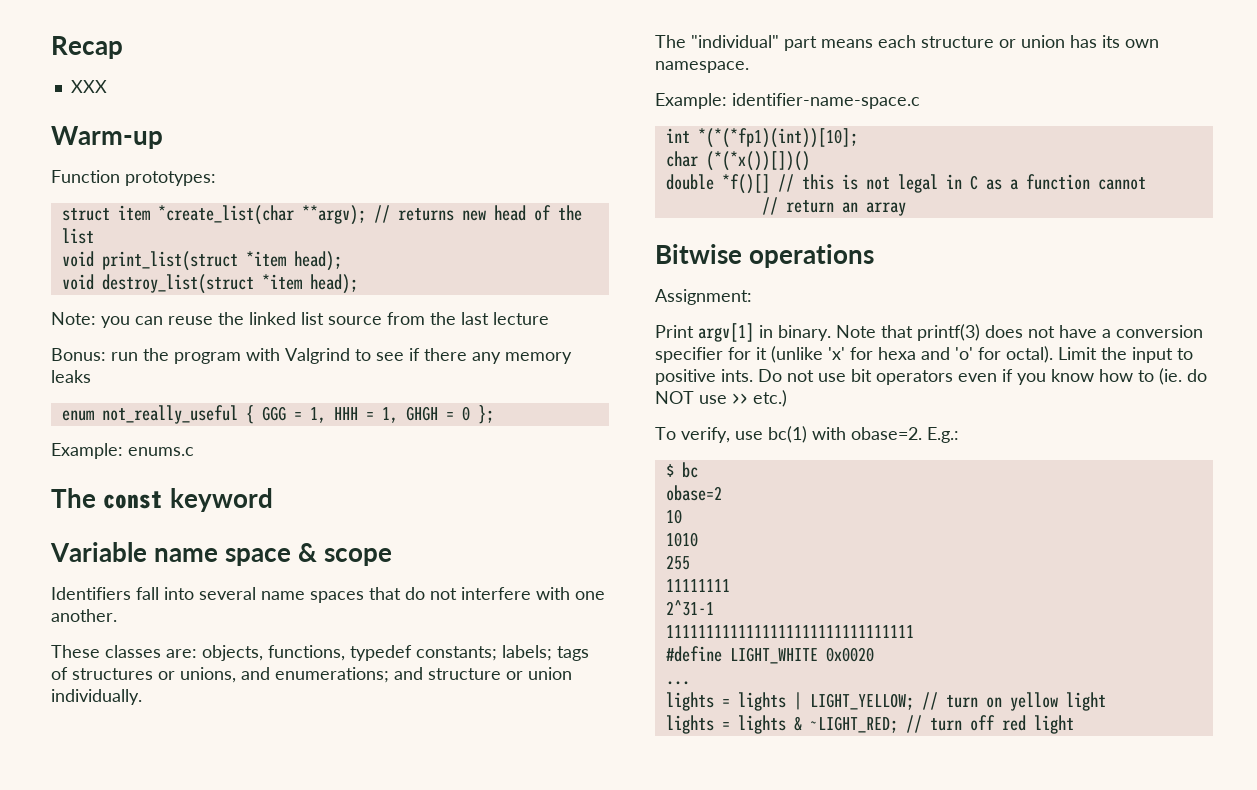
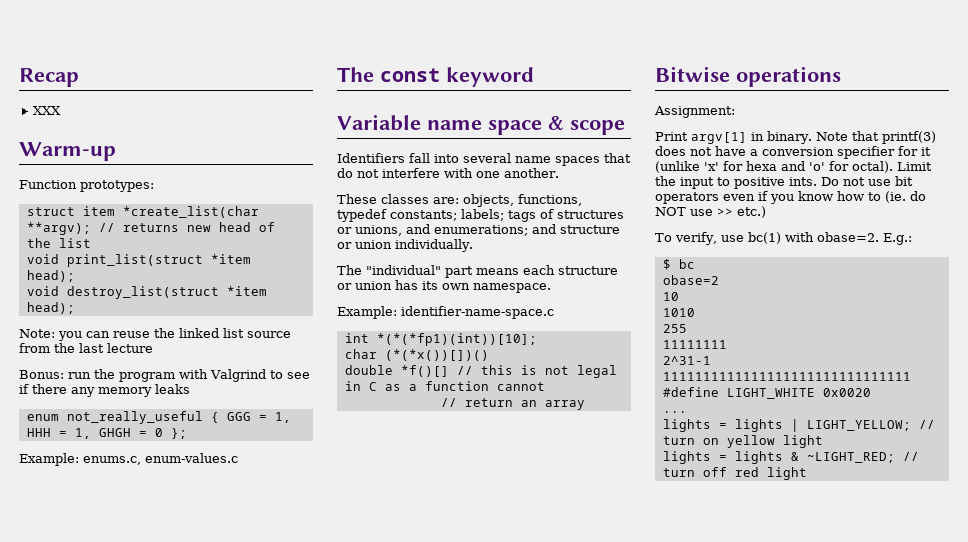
[128,447,194,456] enums.c -> [83,453,238,465] enums.c, enum-values.c

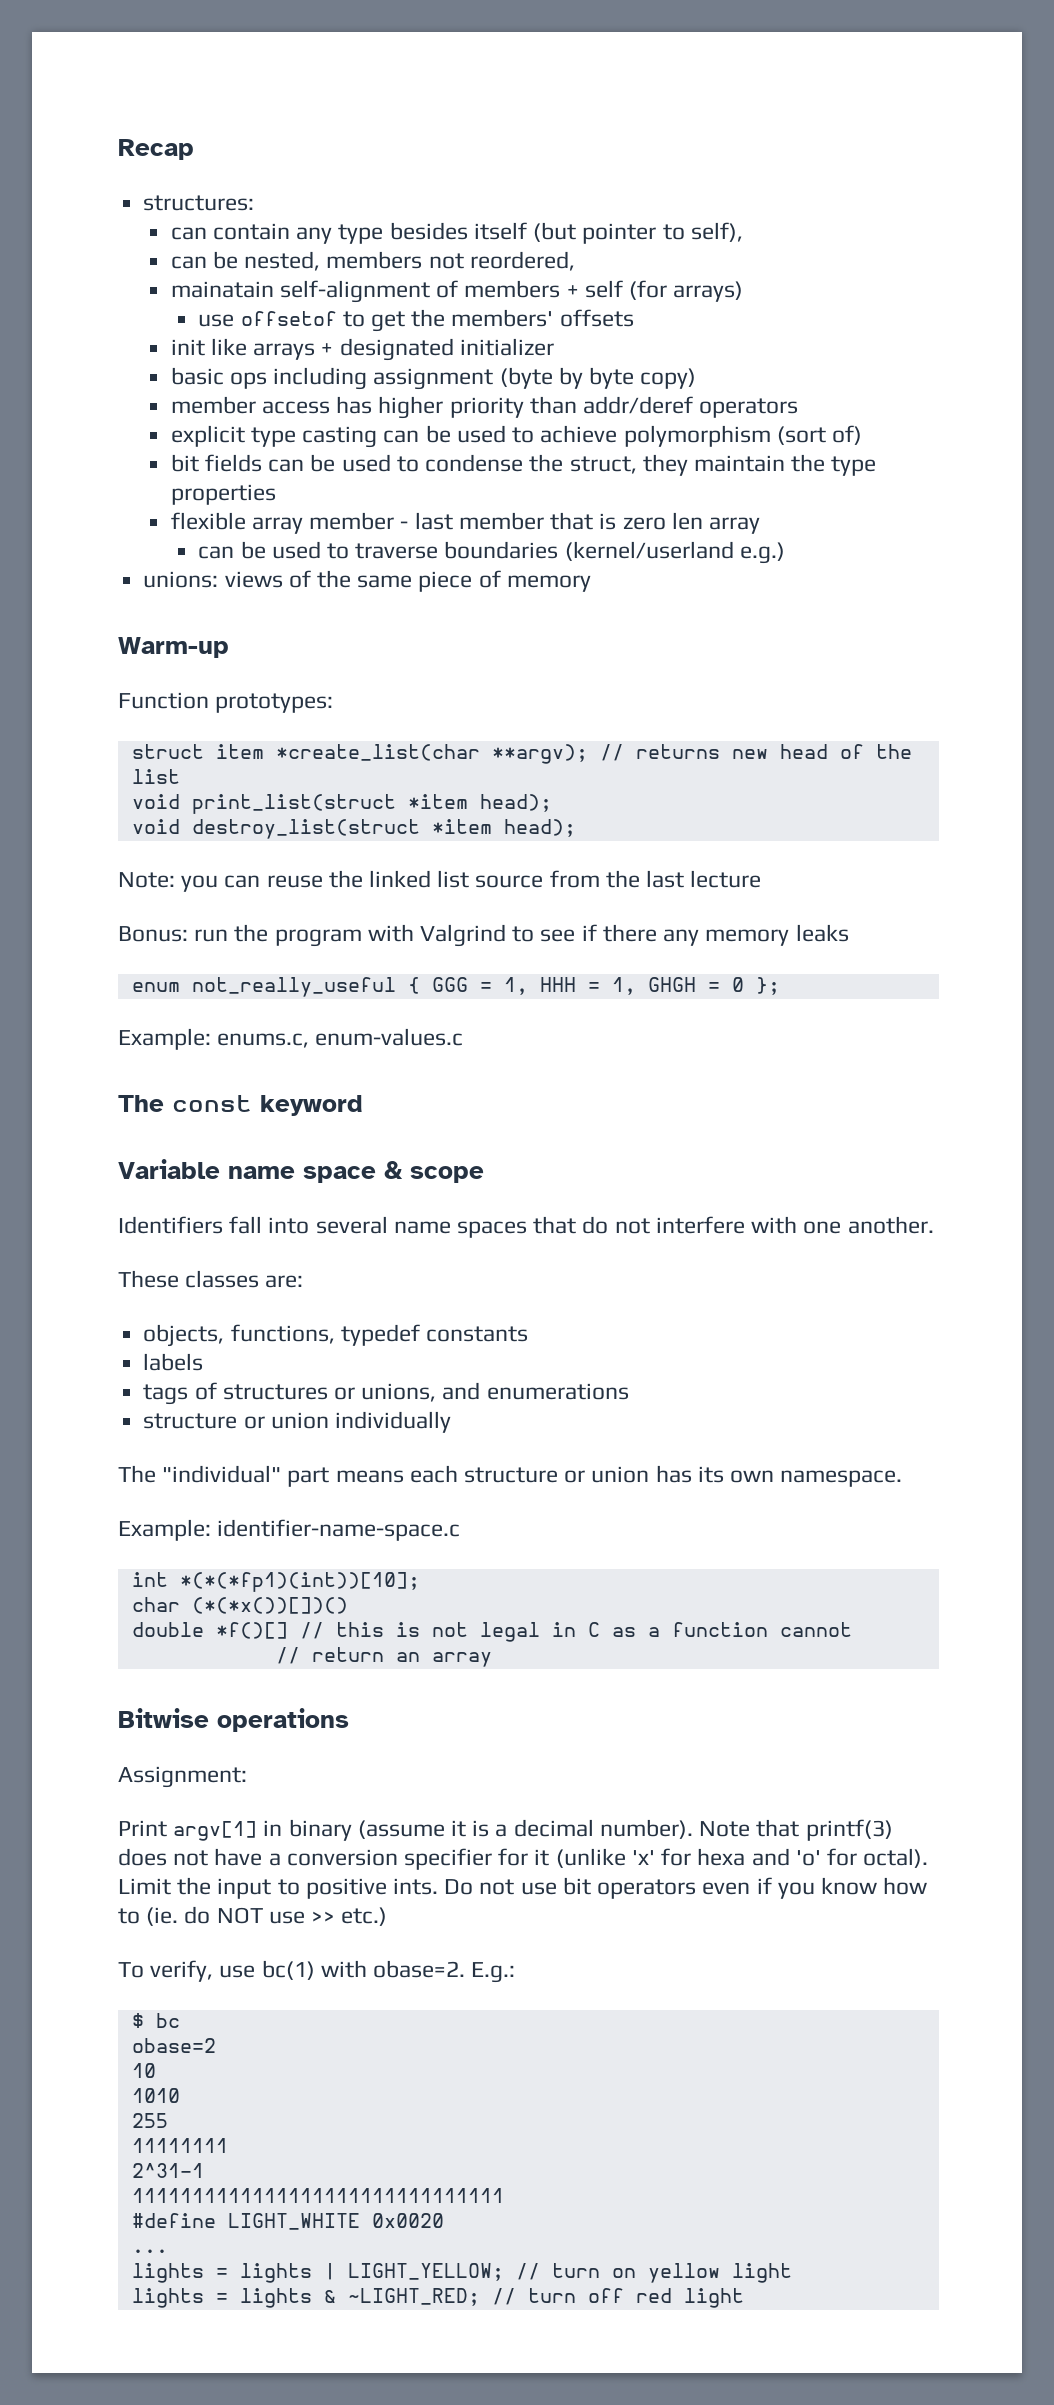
[32,106,61,115] XXX -> [143,195,255,211] [170,222,743,244] [170,251,575,271] [170,280,744,303] [198,309,634,332] [170,338,554,361] [170,367,697,390] [170,396,799,419] [170,425,862,448] [170,454,877,476] [170,484,276,505] [170,512,760,534] [198,541,785,564] [143,570,591,592] structures: // can contain any type besides itself (but pointer to self), // can be nested, members not reordered, // mainatain self-alignment of members + self (for arrays) // use offsetof to get the members' offsets // init like arrays + designated initializer // basic ops including assignment (byte by byte copy) // member access has higher priority than addr/deref operators // explicit type casting can be used to achieve polymorphism (sort of) // bit fields can be used to condense the struct, they maintain the type properties // flexible array member - last member that is zero len array // can be used to traverse boundaries (kernel/userland e.g.) // unions: views of the same piece of memory
(459, 200) none -> (304, 1281) //
[390,209,504,221] constants; labels; -> [425,1326,528,1342] [143,1353,204,1371] constants // labels //
[434,224,620,236] [337,239,473,252] enumerations; and structure or union individually. -> [486,1383,629,1400] [143,1411,451,1433] enumerations // structure or union individually
[767,131,812,144] binary. -> [288,1819,693,1841] binary (assume it is a decimal number).

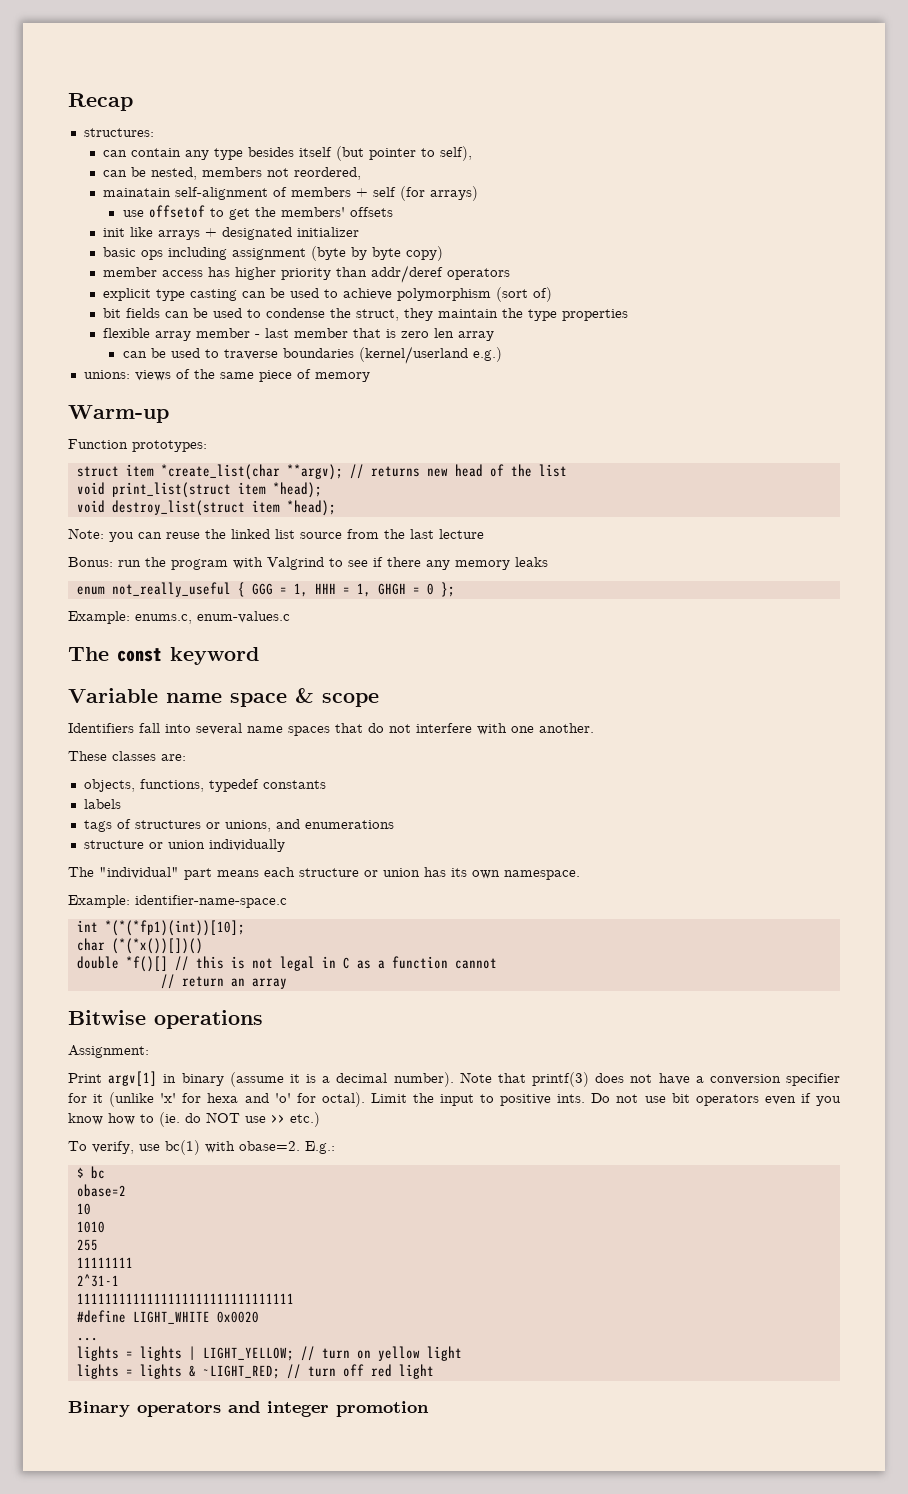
[407,794,552,812] *item head); -> [237,482,322,498] item *head);
[431,819,576,837] *item head); -> [251,500,336,516] item *head);
(744, 2298) none -> [68,1401,429,1417] // Binary operators and integer promotion

